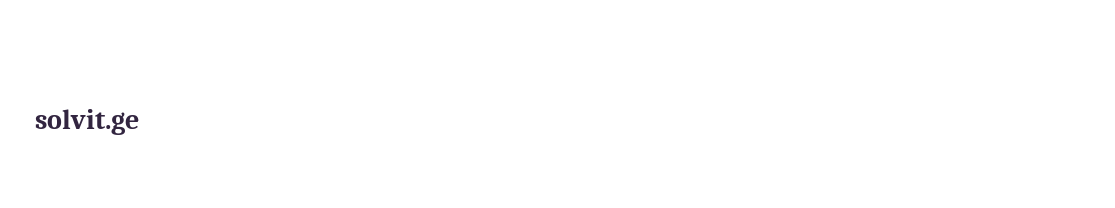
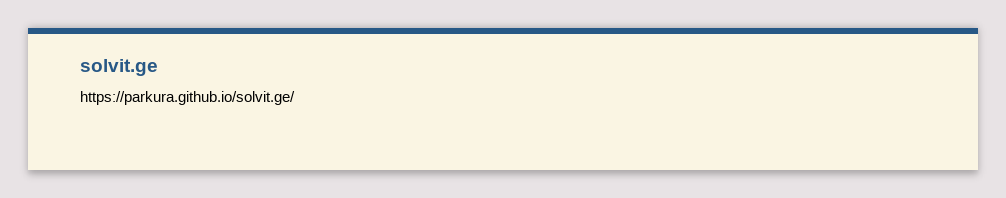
(139, 122) none -> [80,91,295,105] // https://parkura.github.io/solvit.ge/

